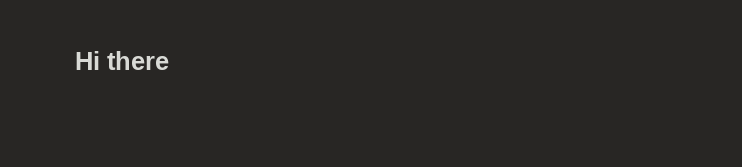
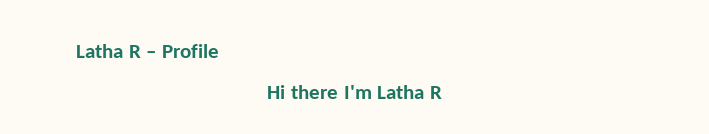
[75,51,169,70] Hi there -> [76,44,219,58] [267,85,442,99] Latha R – Profile // Hi there I'm Latha R

